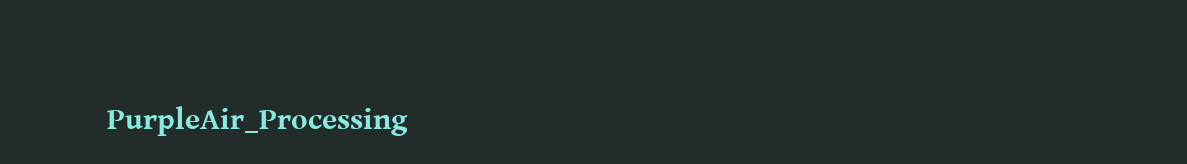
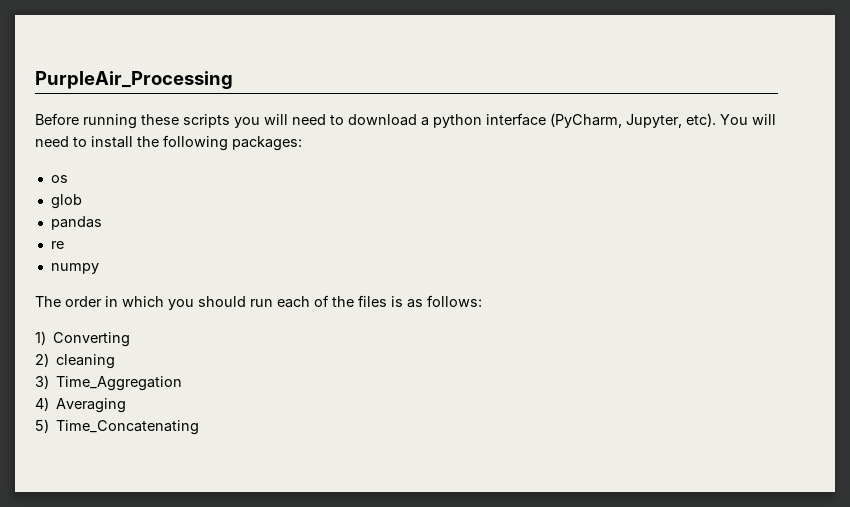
(408, 121) none -> [35,113,776,129] [35,135,302,151] [50,175,68,183] [50,194,82,209] [50,216,102,230] [50,241,64,249] [50,263,99,274] [35,295,482,310] [35,331,131,347] [35,353,116,369] [35,375,183,391] [35,397,127,413] [35,419,200,435] // Before running these scripts you will need to download a python interface (PyCharm, Jupyter, etc). You will need to install the following packages: // os // glob // pandas // re // numpy // The order in which you should run each of the files is as follows: // 1) Converting // 2) cleaning // 3) Time_Aggregation // 4) Averaging // 5) Time_Concatenating

